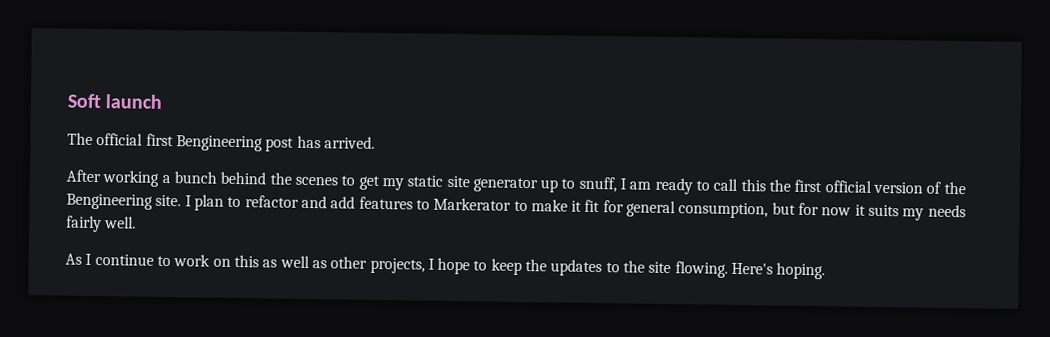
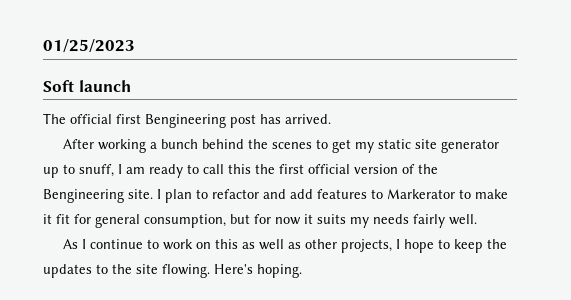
(67, 101) none -> [43,39,135,53] 01/25/2023 //

